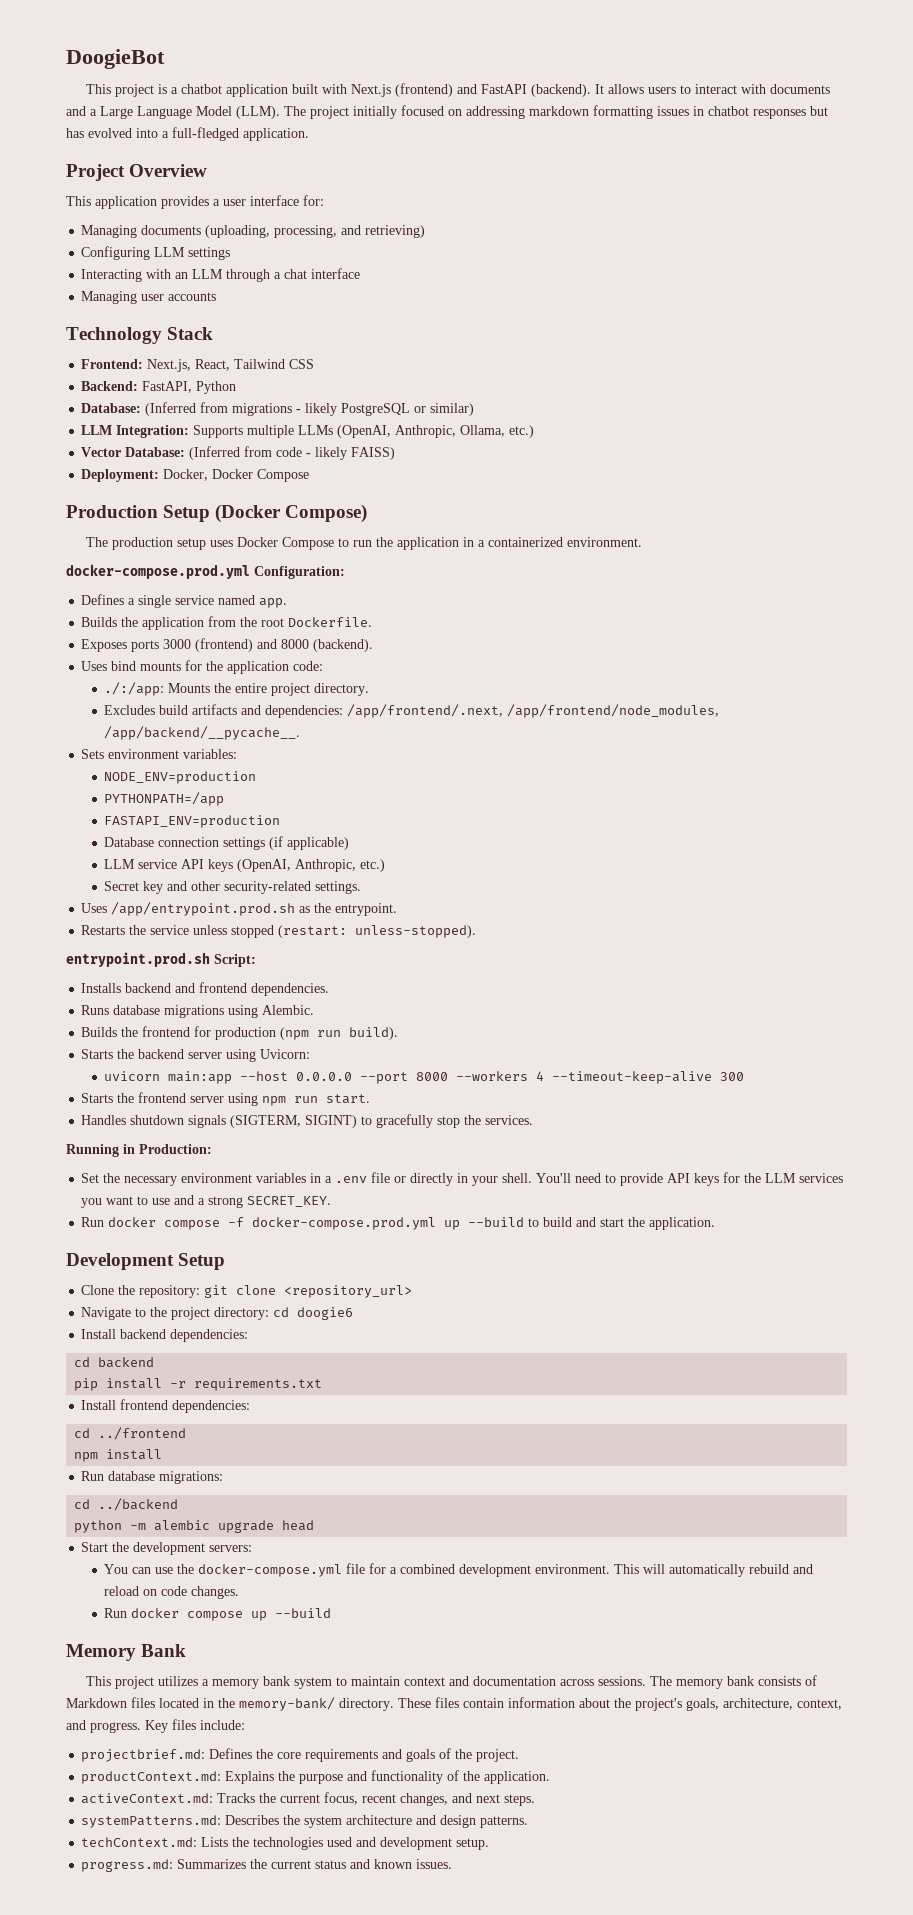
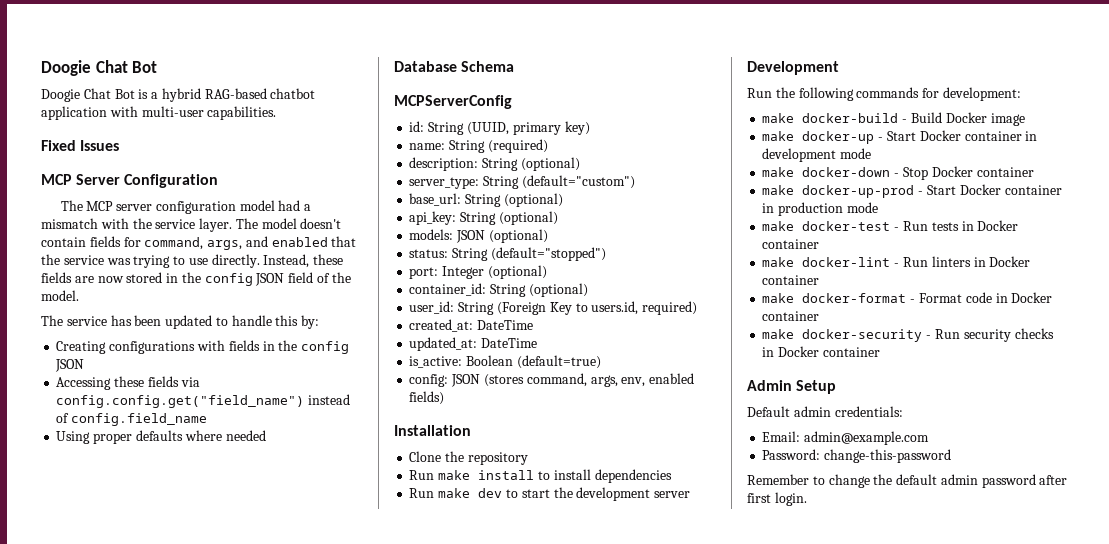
[66,49,165,69] [86,83,831,97] [66,105,828,119] [66,127,309,141] [66,164,208,181] [66,195,324,209] [81,225,426,238] [81,246,231,260] [81,268,361,282] [81,291,217,304] [66,327,214,344] [81,359,315,372] [81,381,237,394] [81,402,475,416] [81,425,535,438] [81,446,396,460] [81,469,310,482] [66,504,368,523] [86,537,643,550] [66,564,345,579] [81,594,288,608] [81,616,373,630] [81,638,374,652] [81,660,324,674] [104,682,370,696] [104,704,720,718] [104,726,301,740] [81,749,238,759] [104,771,257,784] [104,792,225,806] [104,815,281,828] [104,836,350,850] [104,859,386,872] [104,881,362,894] [81,902,398,916] [81,925,477,938] [66,952,256,967] [81,982,330,996] [81,1005,315,1018] [81,1026,399,1040] [81,1049,311,1062] [104,1071,745,1084] [81,1092,371,1106] [81,1114,534,1128] [66,1144,212,1157] [81,1172,844,1186] [81,1195,332,1208] [81,1217,716,1230] [66,1253,226,1270] [81,1285,413,1298] [81,1307,354,1320] [81,1329,249,1342] [74,1357,155,1368] [74,1378,323,1391] [81,1399,251,1413] [74,1427,187,1440] [74,1449,163,1462] [81,1471,224,1484] [74,1498,179,1511] [74,1520,315,1533] [81,1542,253,1555] [104,1563,814,1577] [104,1586,240,1599] [104,1608,332,1621] [66,1644,187,1661] [86,1675,818,1689] [66,1697,842,1711] [66,1719,245,1733] [81,1748,520,1762] [81,1770,551,1784] [81,1792,536,1806] [81,1815,529,1828] [81,1837,490,1850] [81,1859,453,1872] DoogieBot // This project is a chatbot application built with Next.js (frontend) and FastAPI (backend). It allows users to interact with documents and a Large Language Model (LLM). The project initially focused on addressing markdown formatting issues in chatbot responses but has evolved into a full-fledged application. // Project Overview // This application provides a user interface for: // Managing documents (uploading, processing, and retrieving) // Configuring LLM settings // Interacting with an LLM through a chat interface // Managing user accounts // Technology Stack // Frontend: Next.js, React, Tailwind CSS // Backend: FastAPI, Python // Database: (Inferred from migrations - likely PostgreSQL or similar) // LLM Integration: Supports multiple LLMs (OpenAI, Anthropic, Ollama, etc.) // Vector Database: (Inferred from code - likely FAISS) // Deployment: Docker, Docker Compose // Production Setup (Docker Compose) // The production setup uses Docker Compose to run the application in a containerized environment. // docker-compose.prod.yml Configuration: // Defines a single service named app. // Builds the application from the root Dockerfile. // Exposes ports 3000 (frontend) and 8000 (backend). // Uses bind mounts for the application code: // ./:/app: Mounts the entire project directory. // Excludes build artifacts and dependencies: /app/frontend/.next, /app/frontend/node_modules, /app/backend/__pycache__. // Sets environment variables: // NODE_ENV=production // PYTHONPATH=/app // FASTAPI_ENV=production // Database connection settings (if applicable) // LLM service API keys (OpenAI, Anthropic, etc.) // Secret key and other security-related settings. // Uses /app/entrypoint.prod.sh as the entrypoint. // Restarts the service unless stopped (restart: unless-stopped). // entrypoint.prod.sh Script: // Installs backend and frontend dependencies. // Runs database migrations using Alembic. // Builds the frontend for production (npm run build). // Starts the backend server using Uvicorn: // uvicorn main:app --host 0.0.0.0 --port 8000 --workers 4 --timeout-keep-alive 300 // Starts the frontend server using npm run start. // Handles shutdown signals (SIGTERM, SIGINT) to gracefully stop the services. // Running in Production: // Set the necessary environment variables in a .env file or directly in your shell. You'll need to provide API keys for the LLM services you want to use and a strong SECRET_KEY. // Run docker compose -f docker-compose.prod.yml up --build to build and start the application. // Development Setup // Clone the repository: git clone <repository_url> // Navigate to the project directory: cd doogie6 // Install backend dependencies: // cd backend // pip install -r requirements.txt // Install frontend dependencies: // cd ../frontend // npm install // Run database migrations: // cd ../backend // python -m alembic upgrade head // Start the development servers: // You can use the docker-compose.yml file for a combined development environment. This will automatically rebuild and reload on code changes. // Run docker compose up --build // Memory Bank // This project utilizes a memory bank system to maintain context and documentation across sessions. The memory bank consists of Markdown files located in the memory-bank/ directory. These files contain information about the project's goals, architecture, context, and progress. Key files include: // projectbrief.md: Defines the core requirements and goals of the project. // productContext.md: Explains the purpose and functionality of the application. // activeContext.md: Tracks the current focus, recent changes, and next steps. // systemPatterns.md: Describes the system architecture and design patterns. // techContext.md: Lists the technologies used and development setup. // progress.md: Summarizes the current status and known issues. -> [41,60,158,76] [41,88,316,102] [41,106,277,120] [41,140,120,151] [41,174,219,188] [60,200,312,214] [41,218,342,232] [41,236,357,250] [41,254,344,268] [41,272,351,286] [41,290,79,301] [41,315,320,329] [56,340,350,354] [55,359,85,372] [56,376,200,390] [56,394,351,408] [56,413,208,426] [56,430,266,444] [394,61,515,72] [394,95,512,109] [409,121,590,135] [409,139,548,153] [409,157,580,171] [409,175,635,189] [409,193,563,207] [409,211,558,225] [409,229,548,243] [409,247,606,261] [409,265,547,279] [409,283,588,297] [409,301,698,315] [409,319,534,332] [409,337,538,351] [409,355,601,369] [409,373,695,387] [409,391,445,405] [394,425,471,436] [409,451,528,465] [409,469,672,483] [409,487,691,501] [747,61,839,75] [747,87,1021,101] [762,112,1025,126] [762,130,1038,144] [762,148,872,162] [762,166,1034,180] [762,184,1062,198] [762,202,878,216] [762,220,1019,231] [762,239,820,249] [762,256,1031,267] [762,275,820,285] [762,292,1053,303] [762,311,820,321] [762,328,1054,342] [762,346,880,357] [747,380,837,394] [747,406,903,417] [762,431,930,445] [762,449,952,463] [747,474,1068,488] [747,492,807,506] Doogie Chat Bot // Doogie Chat Bot is a hybrid RAG-based chatbot application with multi-user capabilities. // Fixed Issues // MCP Server Configuration // The MCP server configuration model had a mismatch with the service layer. The model doesn't contain fields for command, args, and enabled that the service was trying to use directly. Instead, these fields are now stored in the config JSON field of the model. // The service has been updated to handle this by: // Creating configurations with fields in the config JSON // Accessing these fields via config.config.get("field_name") instead of config.field_name // Using proper defaults where needed // Database Schema // MCPServerConfig // id: String (UUID, primary key) // name: String (required) // description: String (optional) // server_type: String (default="custom") // base_url: String (optional) // api_key: String (optional) // models: JSON (optional) // status: String (default="stopped") // port: Integer (optional) // container_id: String (optional) // user_id: String (Foreign Key to users.id, required) // created_at: DateTime // updated_at: DateTime // is_active: Boolean (default=true) // config: JSON (stores command, args, env, enabled fields) // Installation // Clone the repository // Run make install to install dependencies // Run make dev to start the development server // Development // Run the following commands for development: // make docker-build - Build Docker image // make docker-up - Start Docker container in development mode // make docker-down - Stop Docker container // make docker-up-prod - Start Docker container in production mode // make docker-test - Run tests in Docker container // make docker-lint - Run linters in Docker container // make docker-format - Format code in Docker container // make docker-security - Run security checks in Docker container // Admin Setup // Default admin credentials: // Email: admin@example.com // Password: change-this-password // Remember to change the default admin password after first login.

